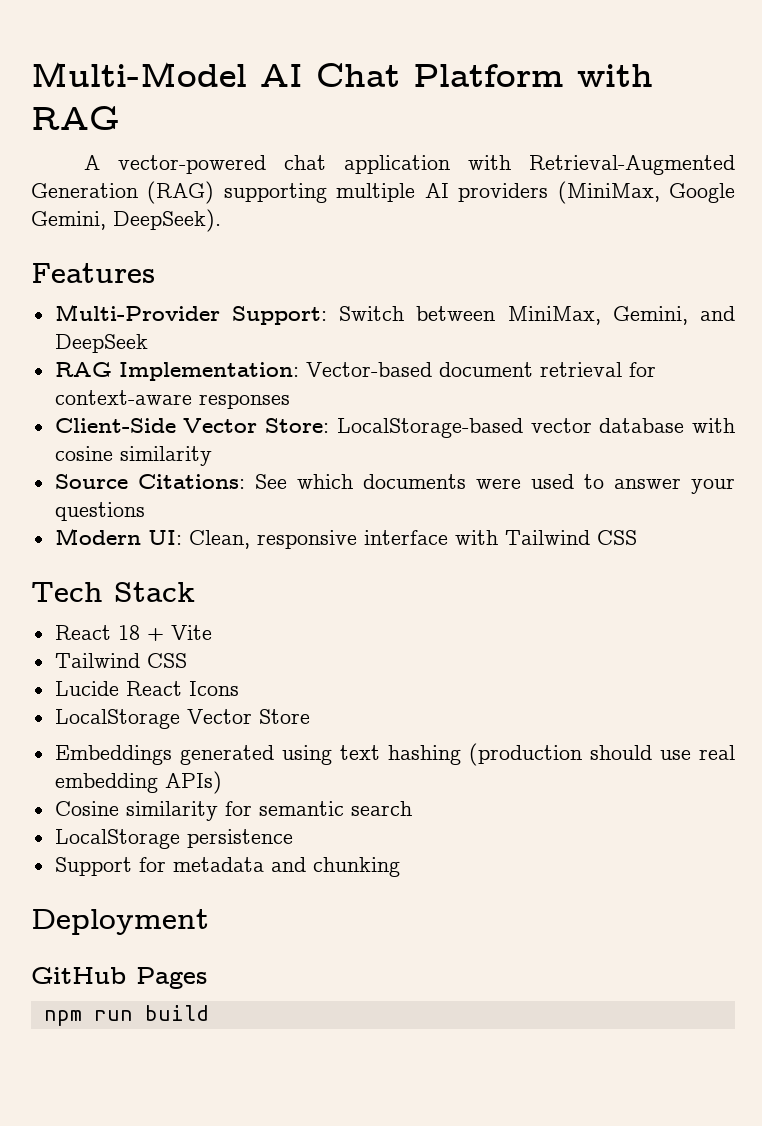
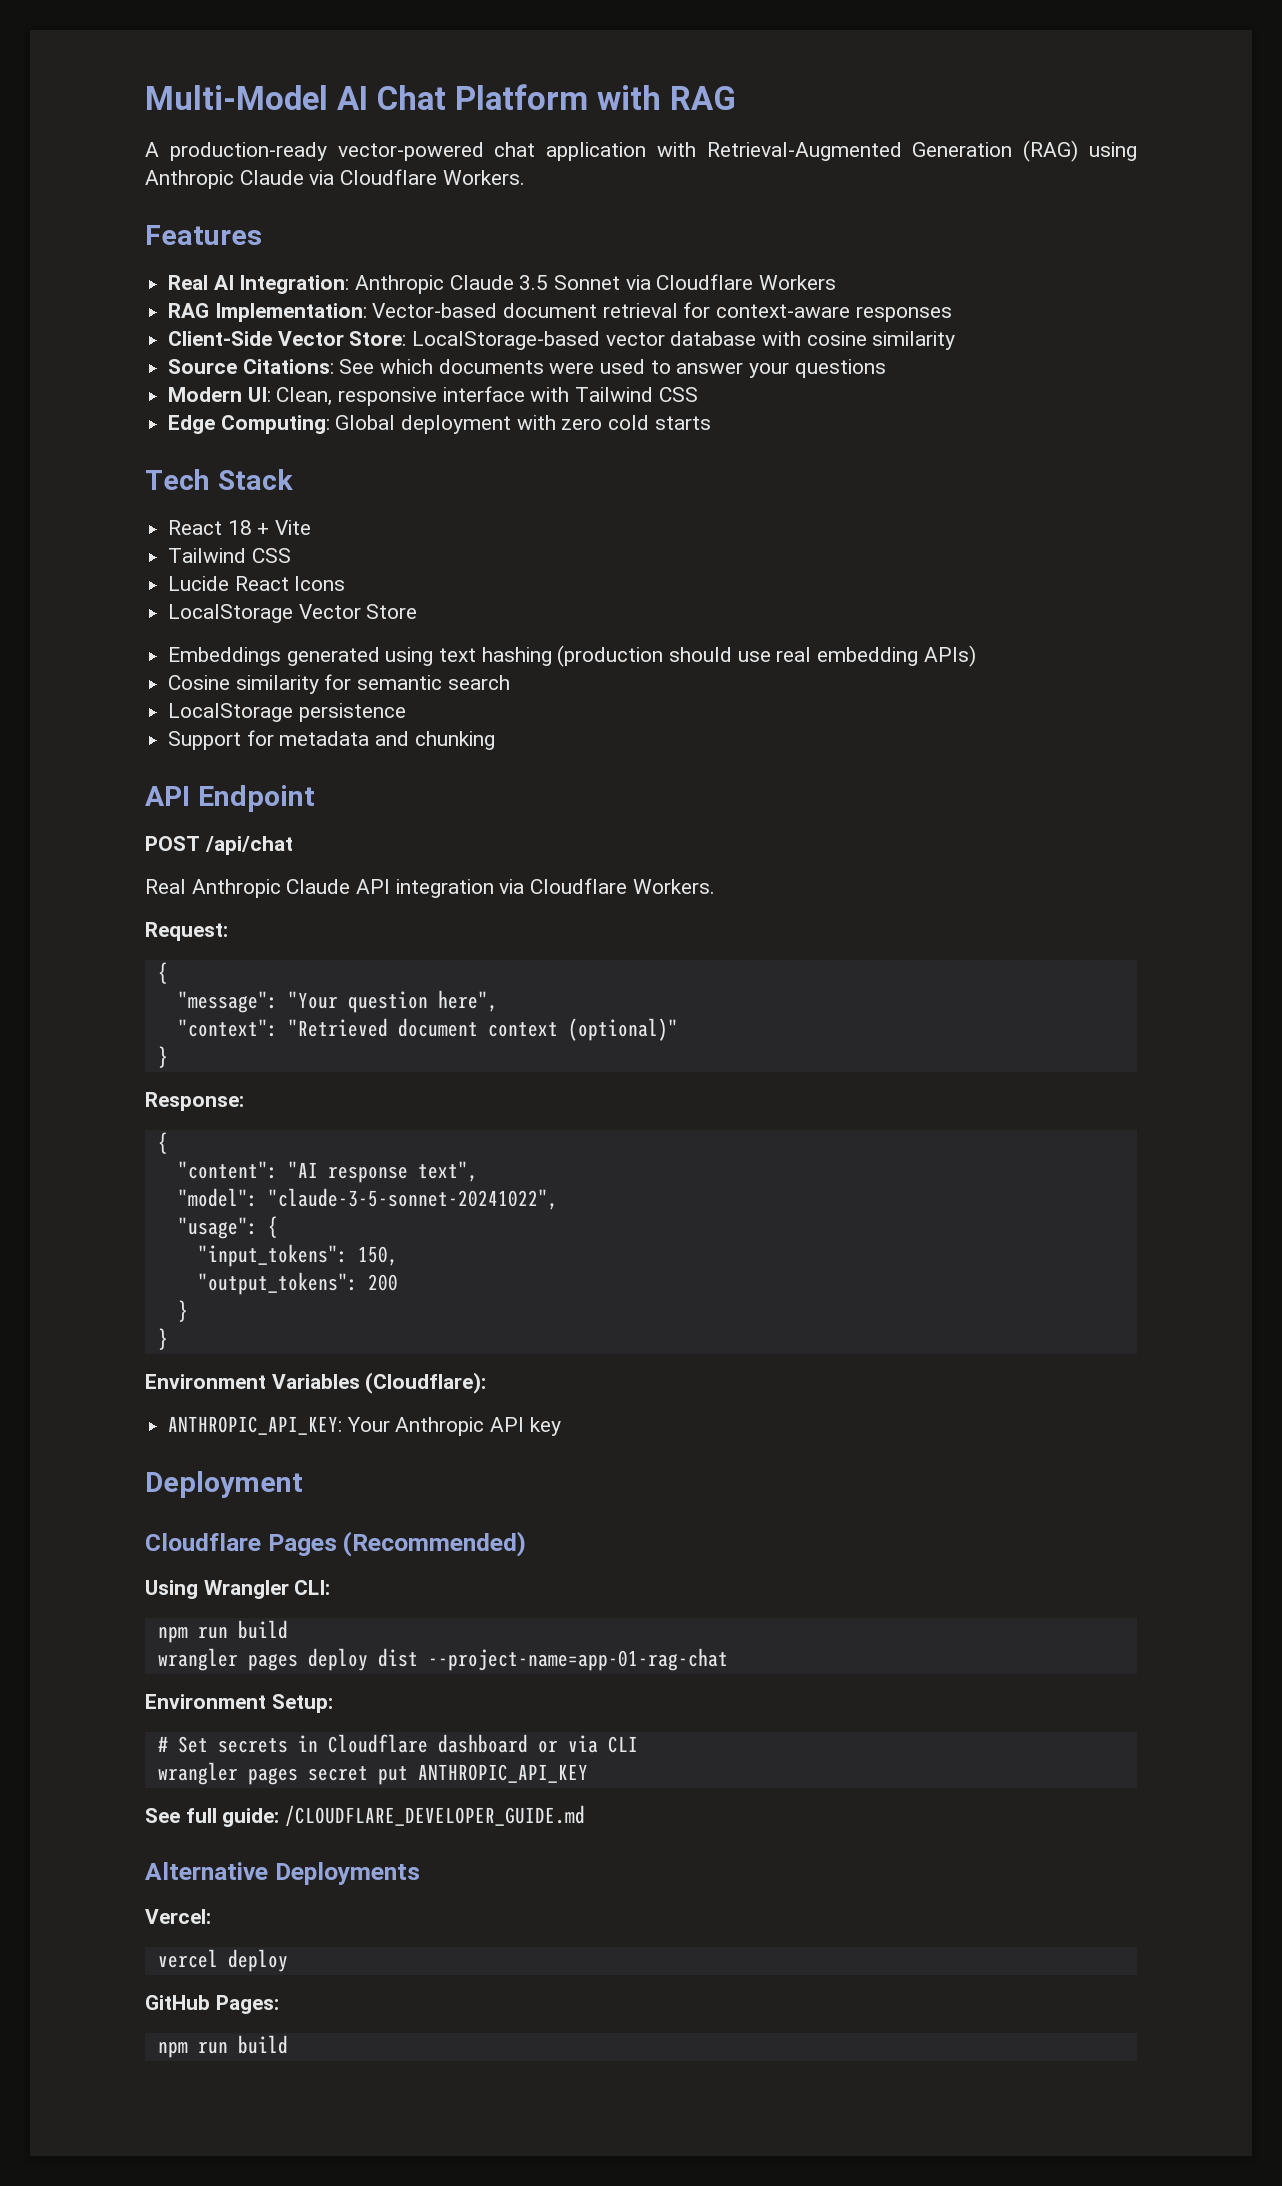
(100, 162) none -> [169,142,327,161] production-ready
[223,181,736,204] [31,209,221,232] [31,263,155,283] [54,304,736,325] [54,334,148,353] supporting multiple AI providers (MiniMax, Google Gemini, DeepSeek). // Features // Multi-Provider Support: Switch between MiniMax, Gemini, and DeepSeek -> [1089,142,1138,161] [145,169,525,189] [145,225,262,245] [168,274,837,294] using Anthropic Claude via Cloudflare Workers. // Features // Real AI Integration: Anthropic Claude 3.5 Sonnet via Cloudflare Workers
(637, 537) none -> [168,415,711,434] // Edge Computing: Global deployment with zero cold starts
(400, 867) none -> [145,785,315,812] [145,836,293,855] [145,878,715,898] [145,922,228,941] [157,962,168,984] [177,990,498,1013] [177,1018,678,1041] [157,1046,168,1068] [145,1092,244,1111] [157,1132,168,1154] [177,1161,478,1183] [177,1188,558,1210] [177,1216,278,1239] [197,1244,398,1267] [197,1272,398,1295] [177,1300,188,1322] [157,1328,168,1350] [145,1372,487,1394] [168,1416,561,1436] // API Endpoint // POST /api/chat // Real Anthropic Claude API integration via Cloudflare Workers. // Request: // { // "message": "Your question here", // "context": "Retrieved document context (optional)" // } // Response: // { // "content": "AI response text", // "model": "claude-3-5-sonnet-20241022", // "usage": { // "input_tokens": 150, // "output_tokens": 200 // } // } // Environment Variables (Cloudflare): // ANTHROPIC_API_KEY: Your Anthropic API key
[31,967,126,984] GitHub -> [145,1533,261,1551] Cloudflare
[43,1005,209,1026] // npm run build -> [343,1531,527,1557] [145,1580,331,1599] [157,1620,288,1643] [157,1648,728,1671] [145,1694,333,1713] [157,1734,638,1753] [157,1762,588,1785] [145,1805,586,1827] [145,1862,420,1885] [145,1909,211,1924] [157,1949,288,1972] [145,1995,279,2014] [157,2035,288,2058] (Recommended) // Using Wrangler CLI: // npm run build // wrangler pages deploy dist --project-name=app-01-rag-chat // Environment Setup: // # Set secrets in Cloudflare dashboard or via CLI // wrangler pages secret put ANTHROPIC_API_KEY // See full guide: /CLOUDFLARE_DEVELOPER_GUIDE.md // Alternative Deployments // Vercel: // vercel deploy // GitHub Pages: // npm run build

